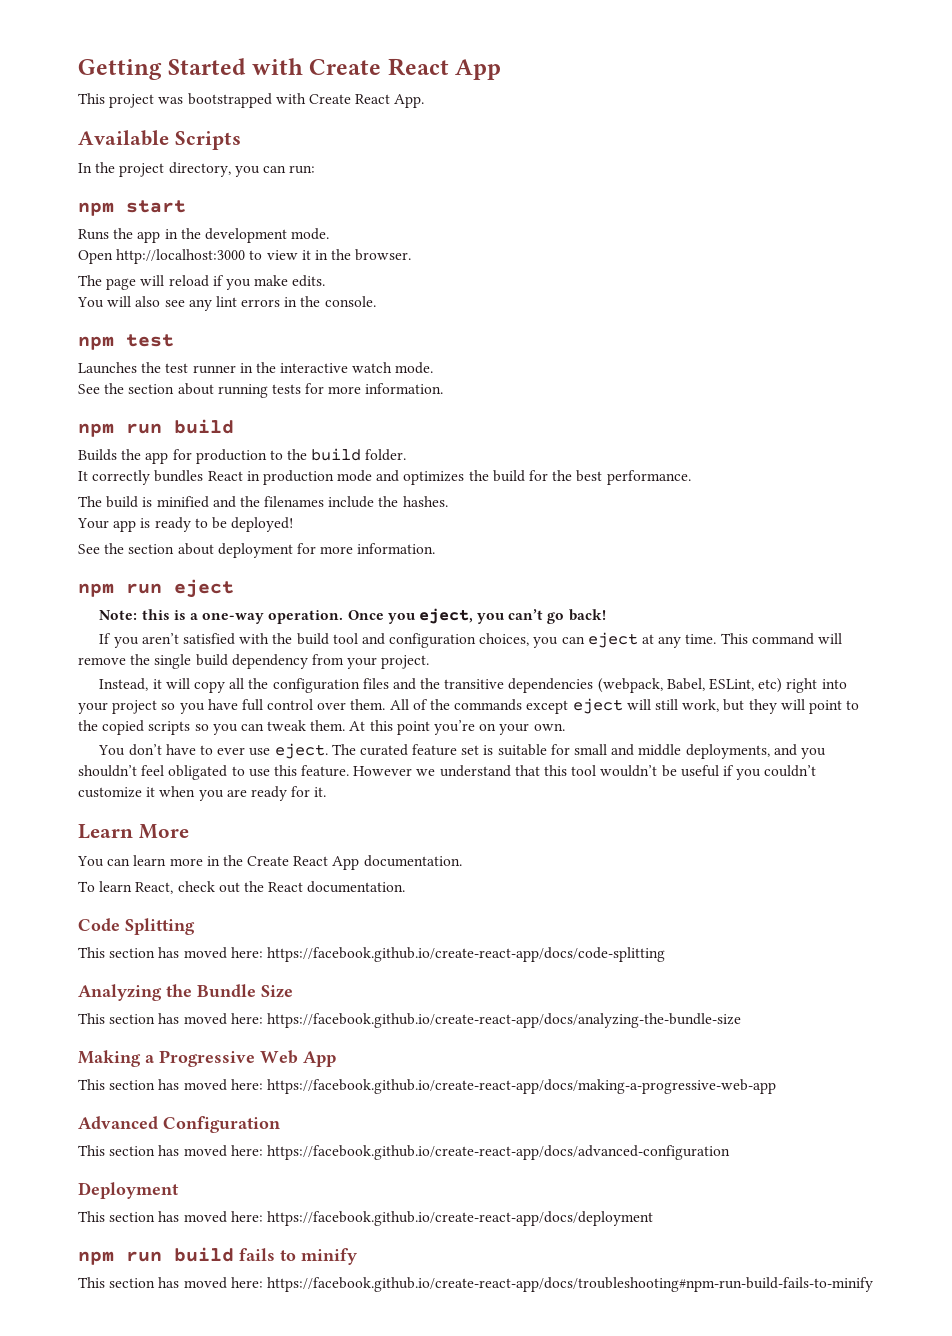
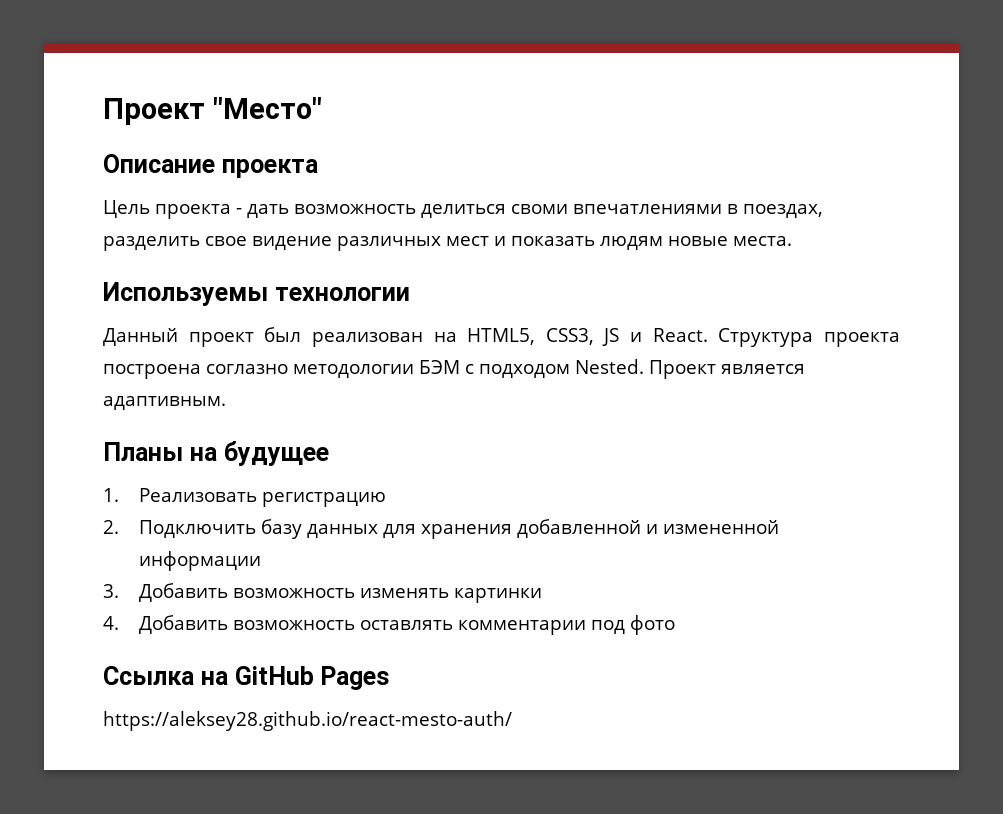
[78,58,502,80] [78,93,425,108] [78,130,241,150] [78,162,316,177] [78,200,186,216] [78,228,330,243] [78,249,412,264] [78,275,326,290] [77,296,376,311] [78,334,174,350] [78,362,434,374] [78,383,444,398] [78,419,234,437] [78,448,407,464] [78,470,691,485] [78,496,448,508] [77,517,294,532] [78,543,436,558] [78,579,234,598] [99,608,606,624] [99,632,842,648] [78,654,430,669] [99,678,847,693] [78,698,860,714] [78,720,565,735] [98,743,826,759] [78,765,817,780] [78,786,327,801] [78,824,189,839] [77,855,462,870] [78,881,406,894] [78,918,195,935] [78,947,665,962] [78,984,293,1001] [78,1013,741,1028] [78,1050,336,1067] [78,1079,776,1094] [78,1116,280,1133] [78,1145,730,1160] [78,1182,179,1199] [78,1211,653,1226] [78,1247,357,1265] [78,1277,873,1292] Getting Started with Create React App // This project was bootstrapped with Create React App. // Available Scripts // In the project directory, you can run: // npm start // Runs the app in the development mode. // Open http://localhost:3000 to view it in the browser. // The page will reload if you make edits. // You will also see any lint errors in the console. // npm test // Launches the test runner in the interactive watch mode. // See the section about running tests for more information. // npm run build // Builds the app for production to the build folder. // It correctly bundles React in production mode and optimizes the build for the best performance. // The build is minified and the filenames include the hashes. // Your app is ready to be deployed! // See the section about deployment for more information. // npm run eject // Note: this is a one-way operation. Once you eject, you can’t go back! // If you aren’t satisfied with the build tool and configuration choices, you can eject at any time. This command will remove the single build dependency from your project. // Instead, it will copy all the configuration files and the transitive dependencies (webpack, Babel, ESLint, etc) right into your project so you have full control over them. All of the commands except eject will still work, but they will point to the copied scripts so you can tweak them. At this point you’re on your own. // You don’t have to ever use eject. The curated feature set is suitable for small and middle deployments, and you shouldn’t feel obligated to use this feature. However we understand that this tool wouldn’t be useful if you couldn’t customize it when you are ready for it. // Learn More // You can learn more in the Create React App documentation. // To learn React, check out the React documentation. // Code Splitting // This section has moved here: https://facebook.github.io/create-react-app/docs/code-splitting // Analyzing the Bundle Size // This section has moved here: https://facebook.github.io/create-react-app/docs/analyzing-the-bundle-size // Making a Progressive Web App // This section has moved here: https://facebook.github.io/create-react-app/docs/making-a-progressive-web-app // Advanced Configuration // This section has moved here: https://facebook.github.io/create-react-app/docs/advanced-configuration // Deployment // This section has moved here: https://facebook.github.io/create-react-app/docs/deployment // npm run build fails to minify // This section has moved here: https://facebook.github.io/create-react-app/docs/troubleshooting#npm-run-build-fails-to-minify -> [103,97,322,125] [103,154,318,178] [103,200,823,219] [103,236,792,251] [103,282,410,306] [103,327,900,347] [103,359,805,379] [103,396,226,410] [103,441,329,466] [103,488,386,507] [103,519,779,539] [138,551,261,571] [103,583,542,603] [103,615,675,635] [103,666,390,690] [103,711,512,731] Проект "Место" // Описание проекта // Цель проекта - дать возможность делиться своми впечатлениями в поездах, разделить свое видение различных мест и показать людям новые места. // Используемы технологии // Данный проект был реализован на HTML5, CSS3, JS и React. Структура проекта построена соглазно методологии БЭМ с подходом Nested. Проект является адаптивным. // Планы на будущее // 1. Реализовать регистрацию // 2. Подключить базу данных для хранения добавленной и измененной информации // 3. Добавить возможность изменять картинки // 4. Добавить возможность оставлять комментарии под фото // Ссылка на GitHub Pages // https://aleksey28.github.io/react-mesto-auth/

